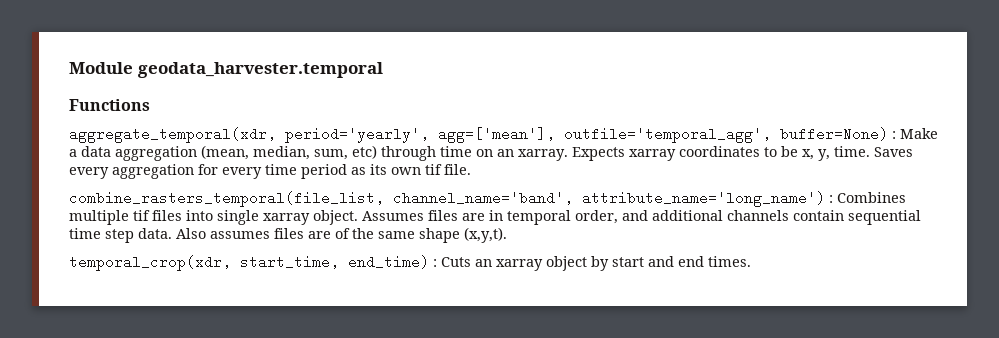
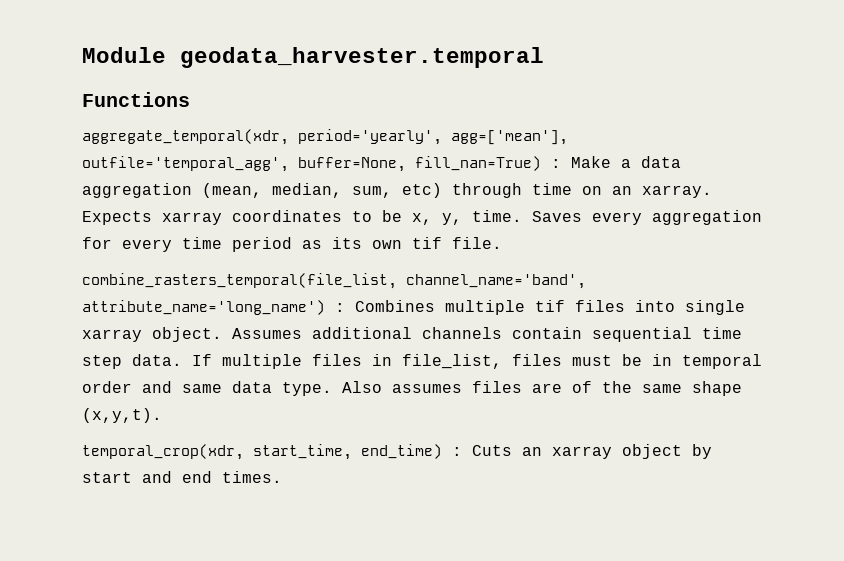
[780,127,888,141] buffer=None) -> [298,156,541,172] buffer=None, fill_nan=True)
[428,210,648,225] files are in temporal order, and -> (302, 333) none
(172, 233) none -> [192,354,762,369] [82,381,332,396] If multiple files in file_list, files must be in temporal order and same data type.

